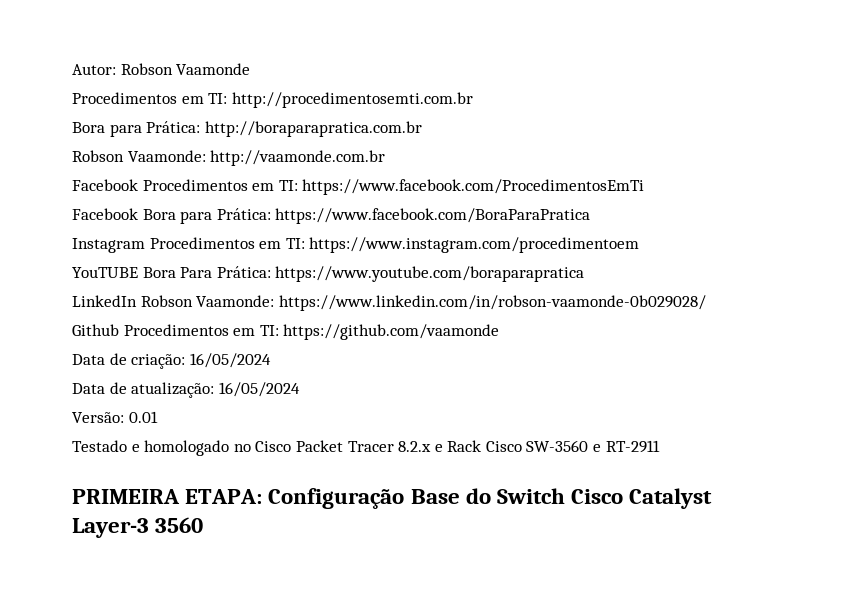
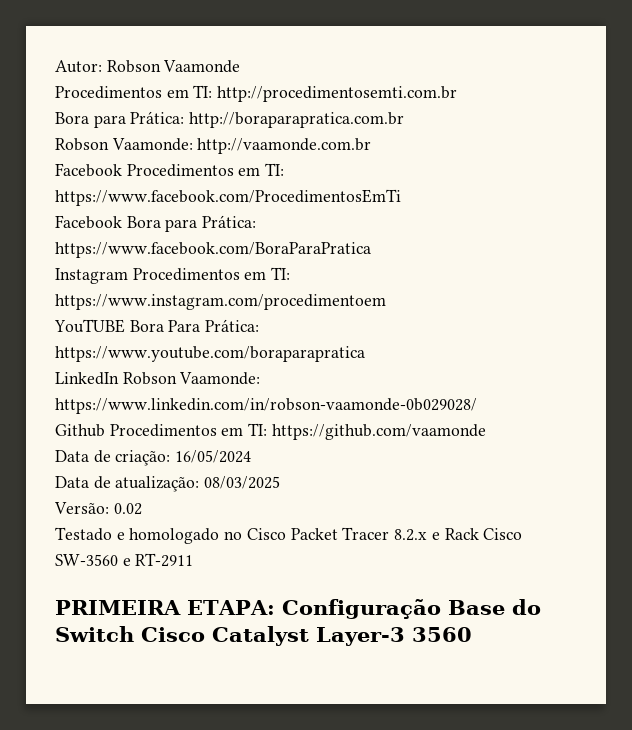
[218,382,300,397] 16/05/2024 -> [204,476,281,489] 08/03/2025
[128,411,158,423] 0.01 -> [113,503,142,515] 0.02

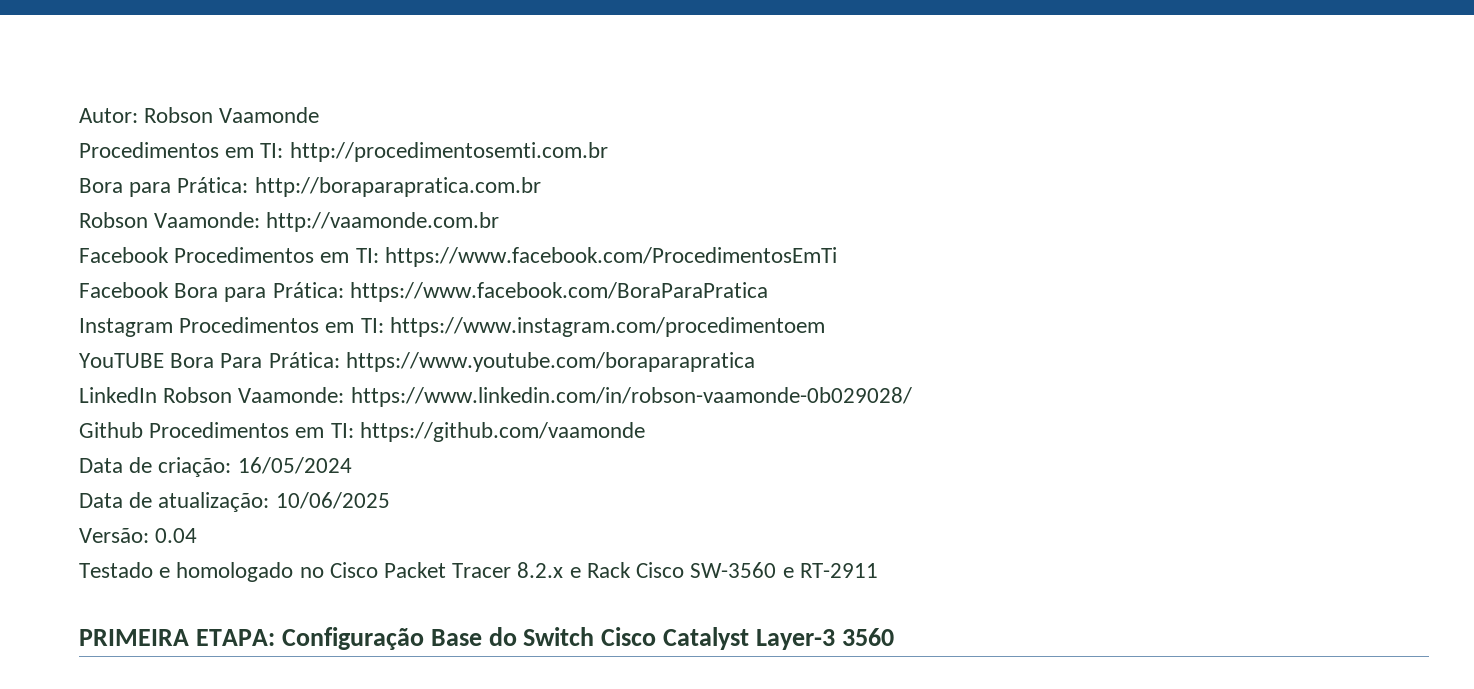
[204,476,281,489] 08/03/2025 -> [275,492,390,509] 10/06/2025
[113,503,142,515] 0.02 -> [155,528,198,543] 0.04

